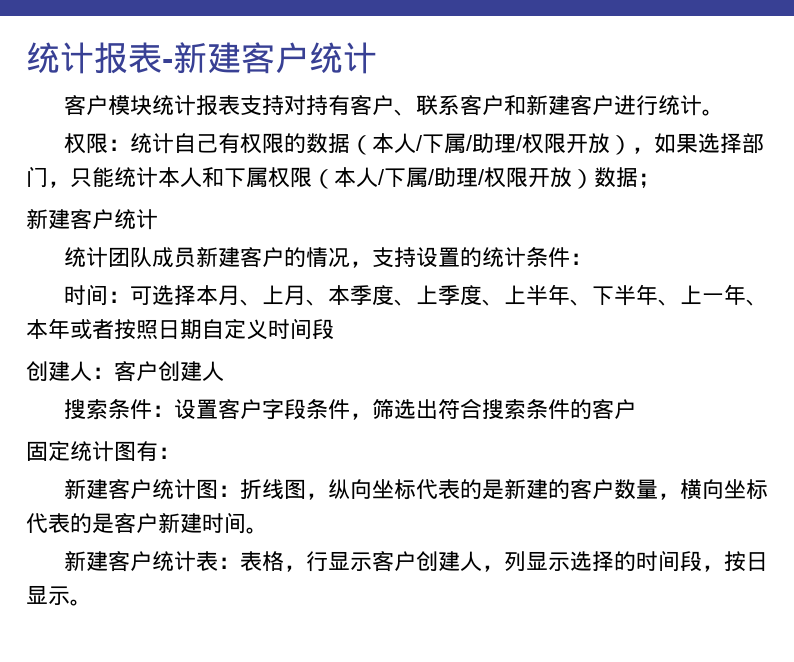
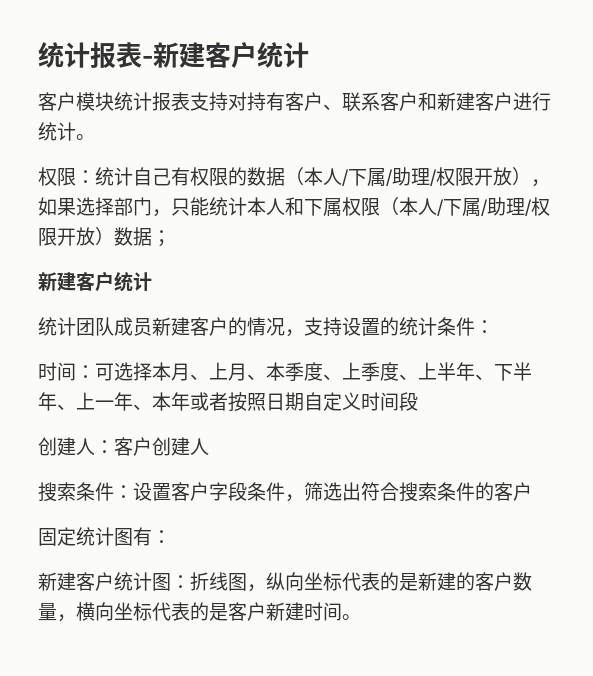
[63,550,768,572] [26,585,92,606] // 新建客户统计表：表格，行显示客户创建人，列显示选择的时间段，按日显示。 -> (361, 617) none

